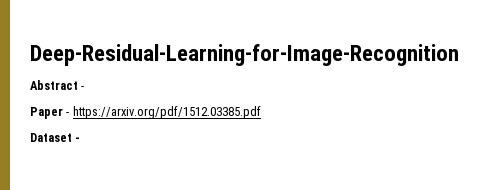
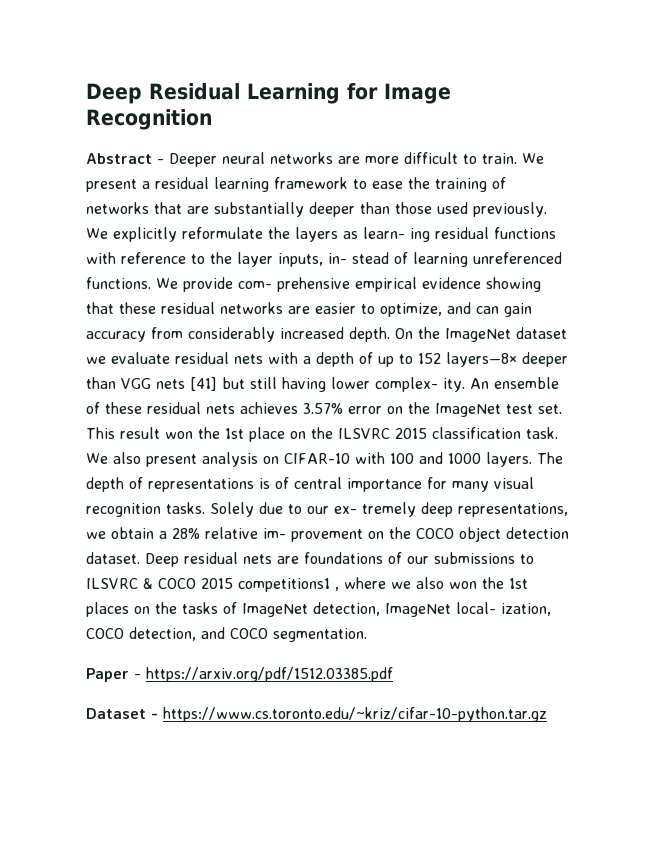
[30,44,459,66] [30,80,85,90] Deep-Residual-Learning-for-Image-Recognition // Abstract - -> [86,83,451,104] [86,109,212,130] [86,152,544,167] [86,177,506,192] [86,202,547,217] [86,227,556,242] [86,252,562,267] [86,277,541,292] [86,302,532,317] [86,327,567,342] [86,352,568,367] [86,377,559,392] [86,402,562,417] [86,427,558,442] [86,452,563,467] [86,477,534,492] [86,502,568,517] [86,527,569,542] [86,552,534,567] [86,577,528,592] [86,602,551,617] [86,627,367,642] Deep Residual Learning for Image Recognition // Abstract - Deeper neural networks are more difficult to train. We present a residual learning framework to ease the training of networks that are substantially deeper than those used previously. We explicitly reformulate the layers as learn- ing residual functions with reference to the layer inputs, in- stead of learning unreferenced functions. We provide com- prehensive empirical evidence showing that these residual networks are easier to optimize, and can gain accuracy from considerably increased depth. On the ImageNet dataset we evaluate residual nets with a depth of up to 152 layers—8× deeper than VGG nets [41] but still having lower complex- ity. An ensemble of these residual nets achieves 3.57% error on the ImageNet test set. This result won the 1st place on the ILSVRC 2015 classification task. We also present analysis on CIFAR-10 with 100 and 1000 layers. The depth of representations is of central importance for many visual recognition tasks. Solely due to our ex- tremely deep representations, we obtain a 28% relative im- provement on the COCO object detection dataset. Deep residual nets are foundations of our submissions to ILSVRC & COCO 2015 competitions1 , where we also won the 1st places on the tasks of ImageNet detection, ImageNet local- ization, COCO detection, and COCO segmentation.
(81, 139) none -> [163,707,547,722] https://www.cs.toronto.edu/~kriz/cifar-10-python.tar.gz

